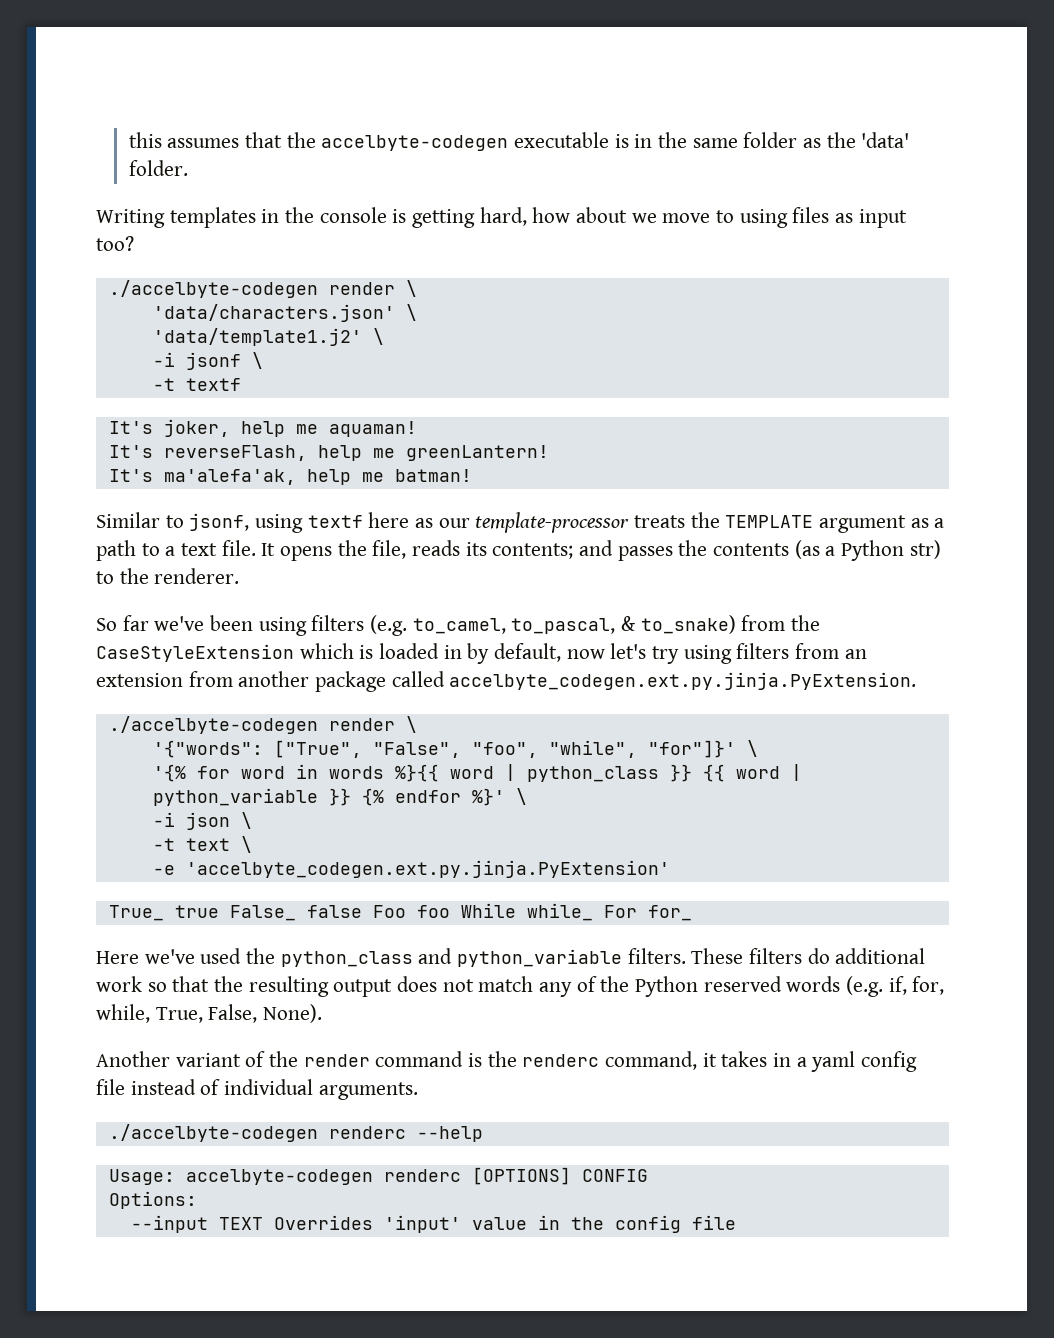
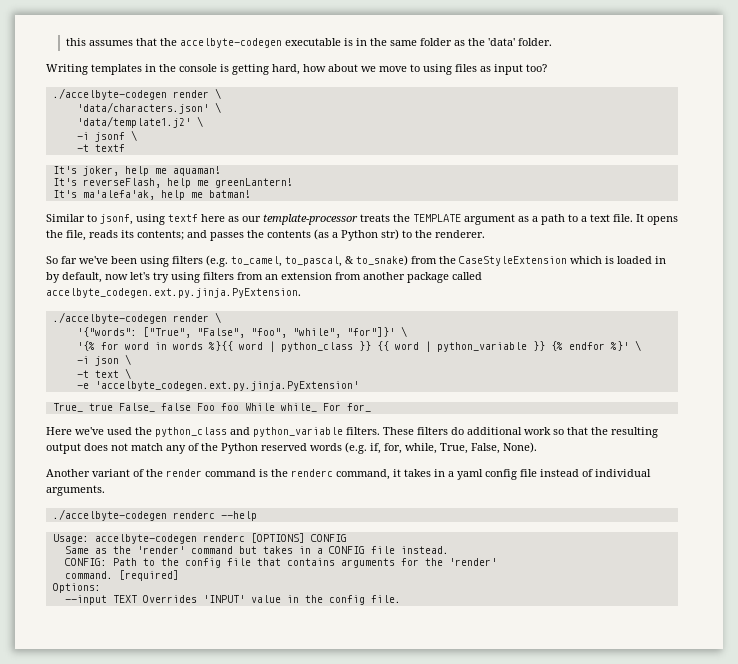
(648, 1175) none -> [64,546,449,554] [64,558,497,568] [64,570,179,581] // Same as the 'render' command but takes in a CONFIG file instead. // CONFIG: Path to the config file that contains arguments for the 'render' // command. [required]
[383,1215,461,1233] 'input' -> [202,595,245,603] 'INPUT'
[691,1215,736,1230] file -> [370,595,401,603] file.

